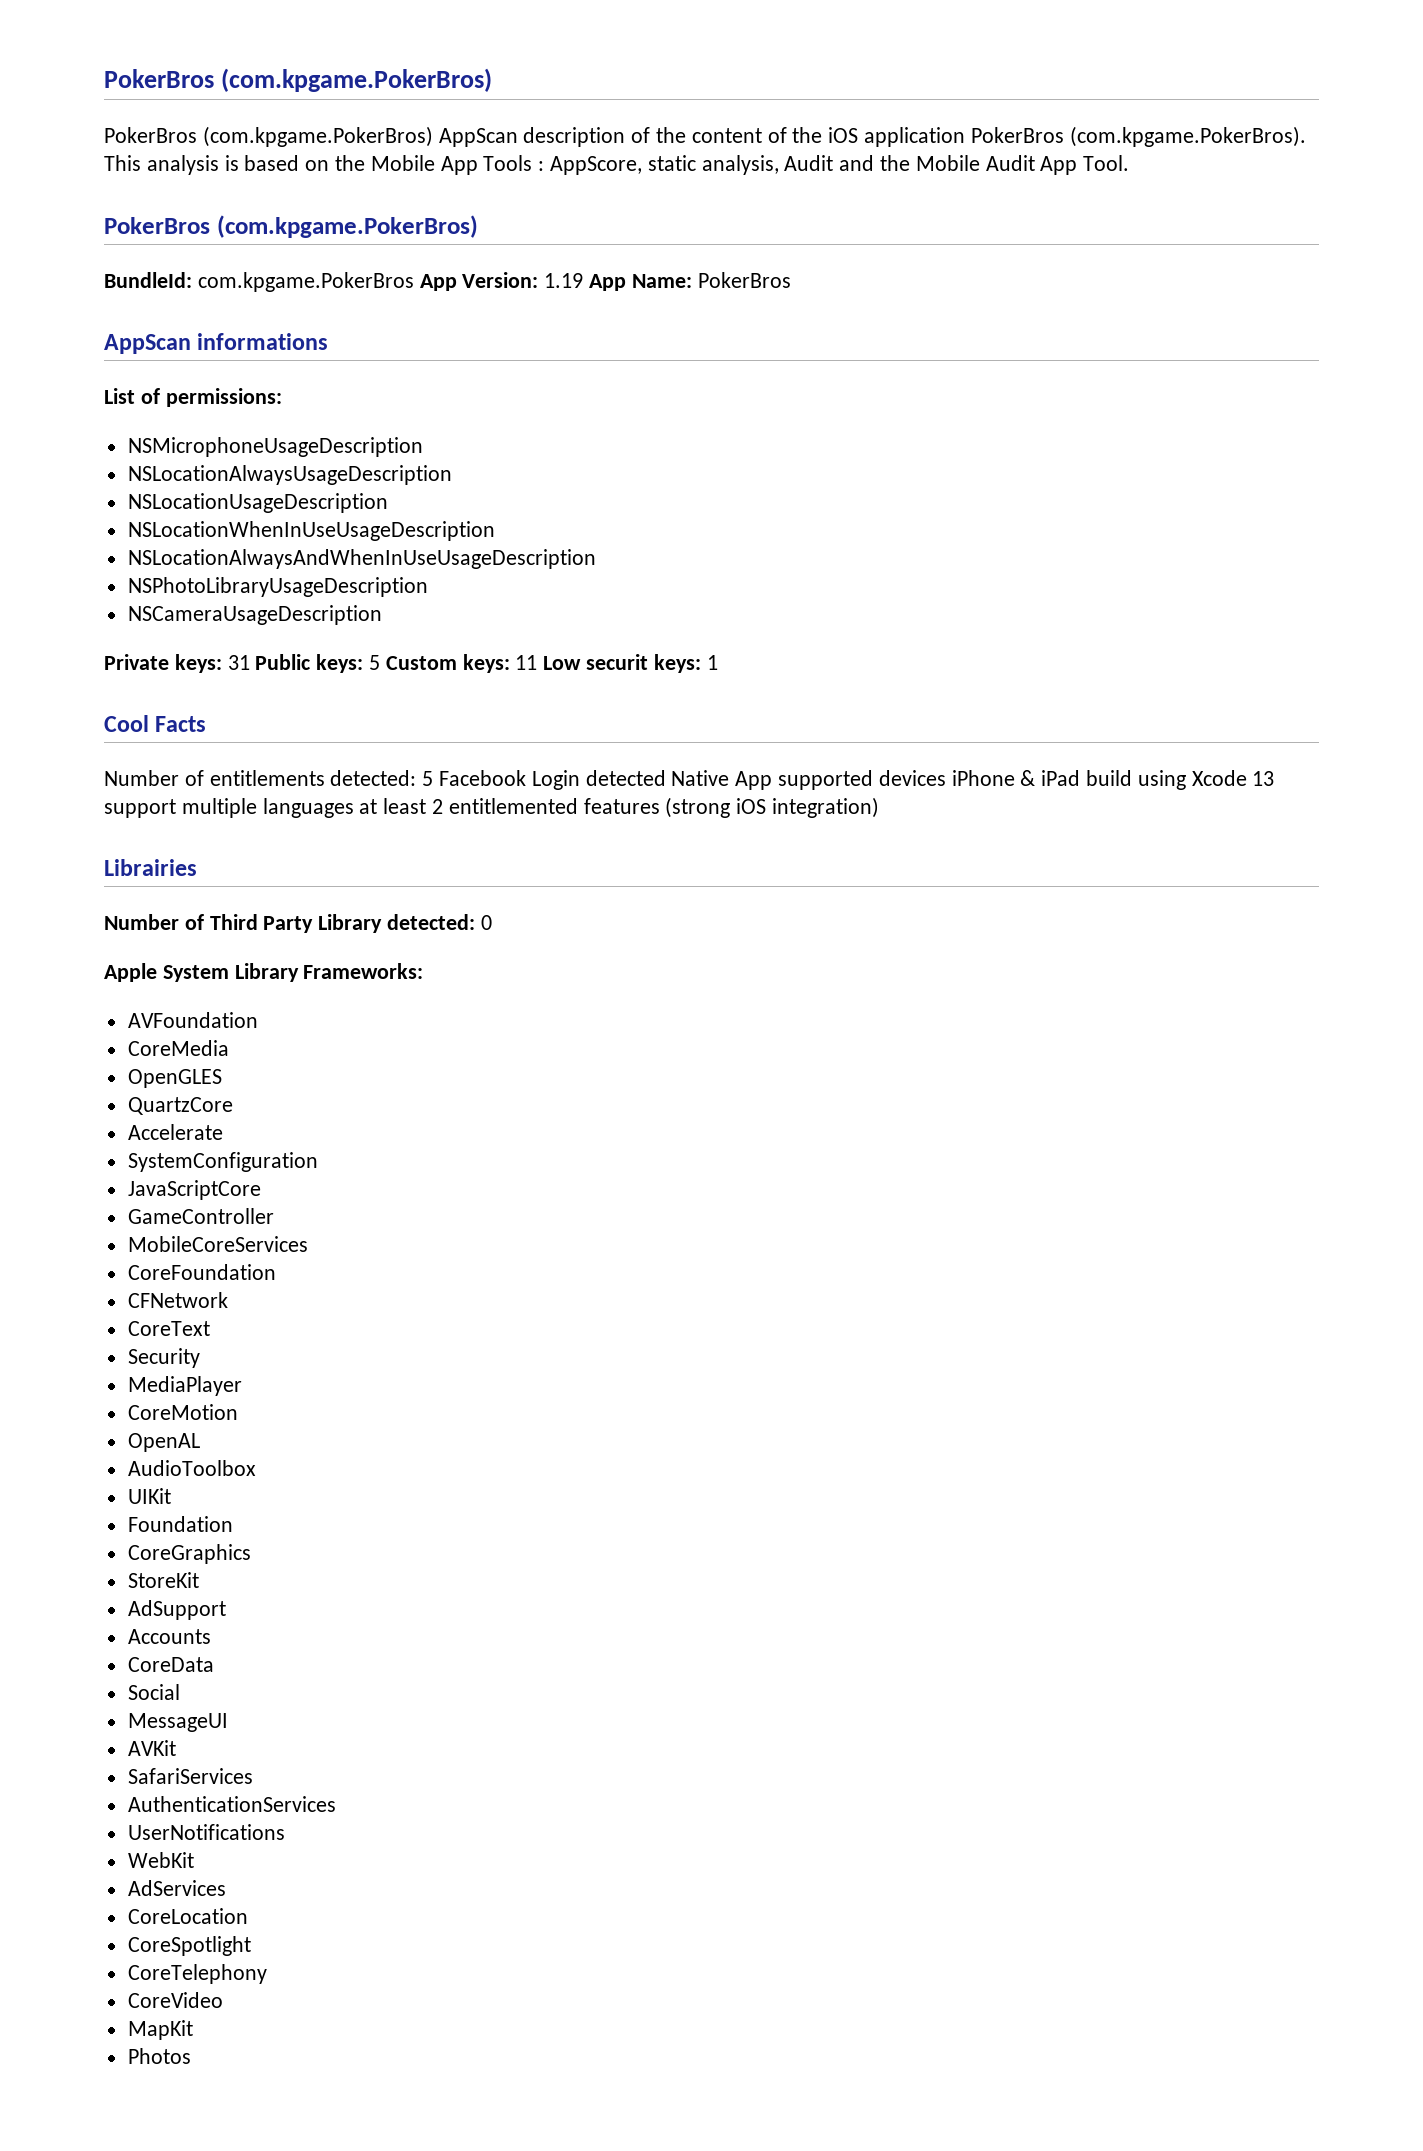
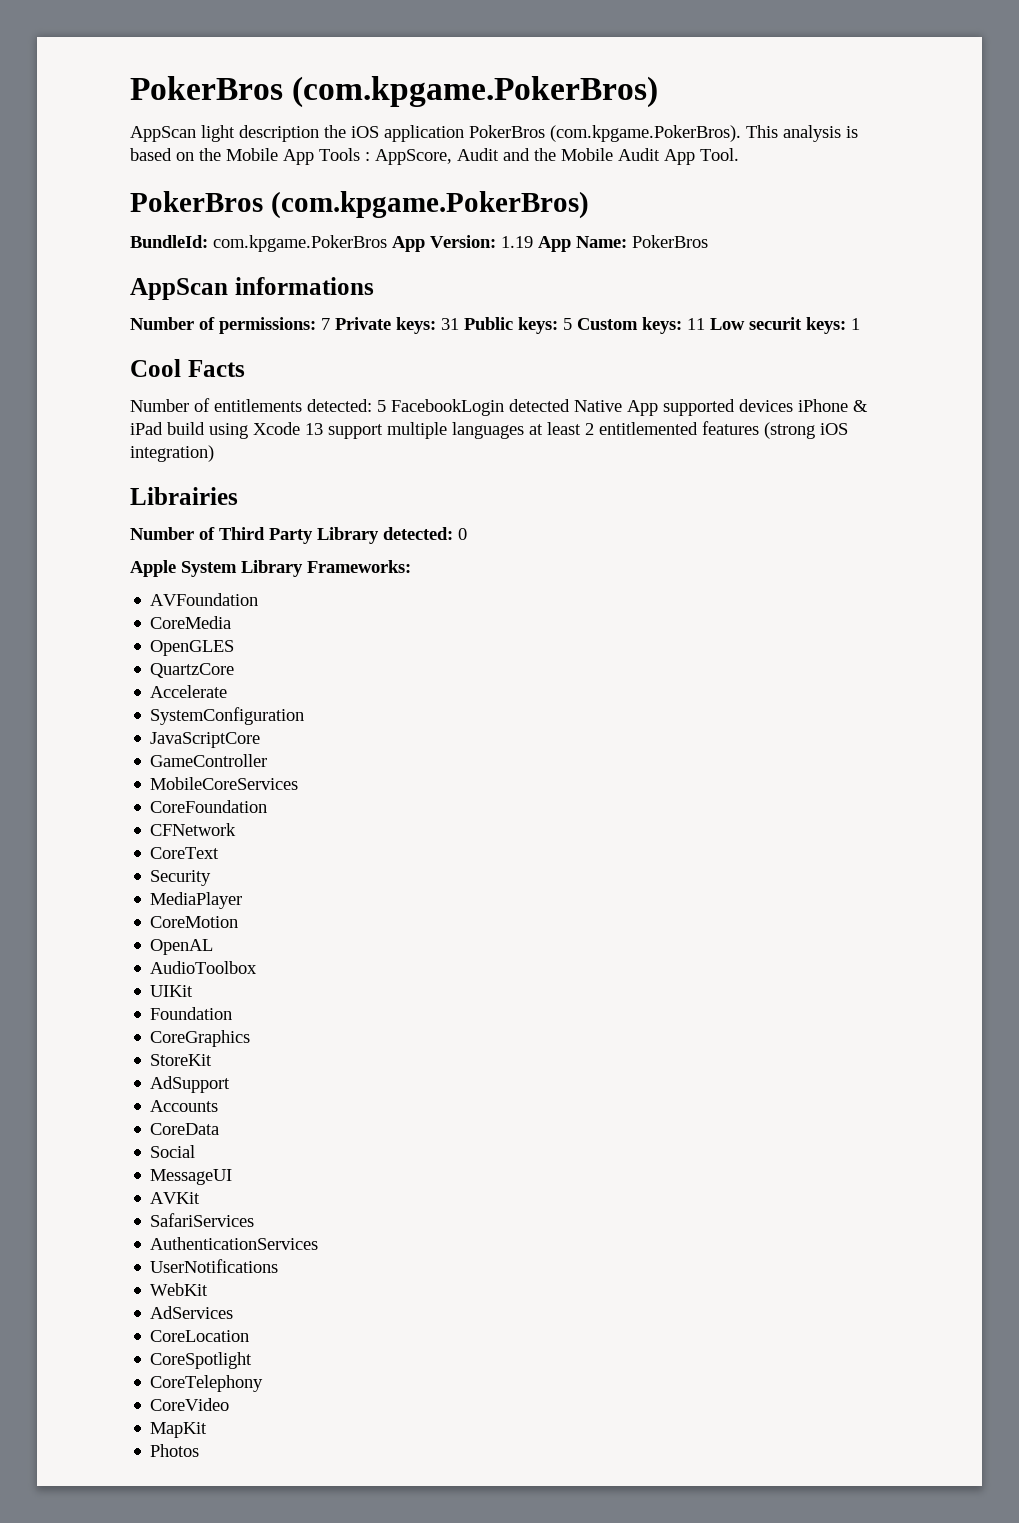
[104,68,493,92] [104,126,787,147] PokerBros (com.kpgame.PokerBros) // PokerBros (com.kpgame.PokerBros) AppScan description of the content of -> [130,76,659,108] [130,125,319,142] PokerBros (com.kpgame.PokerBros) // AppScan light description
[647,155,779,175] static analysis, -> (452, 157) none
[104,388,135,404] List -> [130,317,194,330] Number
[127,437,423,457] [127,465,452,485] [127,493,388,513] [127,521,495,541] [127,549,596,569] [127,577,428,597] [127,605,382,625] // NSMicrophoneUsageDescription // NSLocationAlwaysUsageDescription // NSLocationUsageDescription // NSLocationWhenInUseUsageDescription // NSLocationAlwaysAndWhenInUseUsageDescription // NSPhotoLibraryUsageDescription // NSCameraUsageDescription // -> [321,318,330,330] 7
[439,770,580,790] Facebook Login -> [391,399,504,416] FacebookLogin

